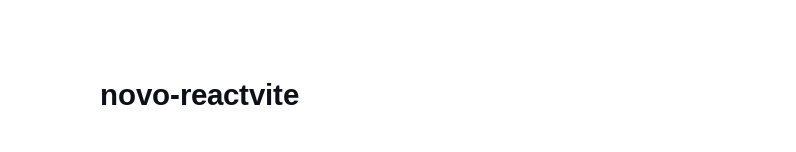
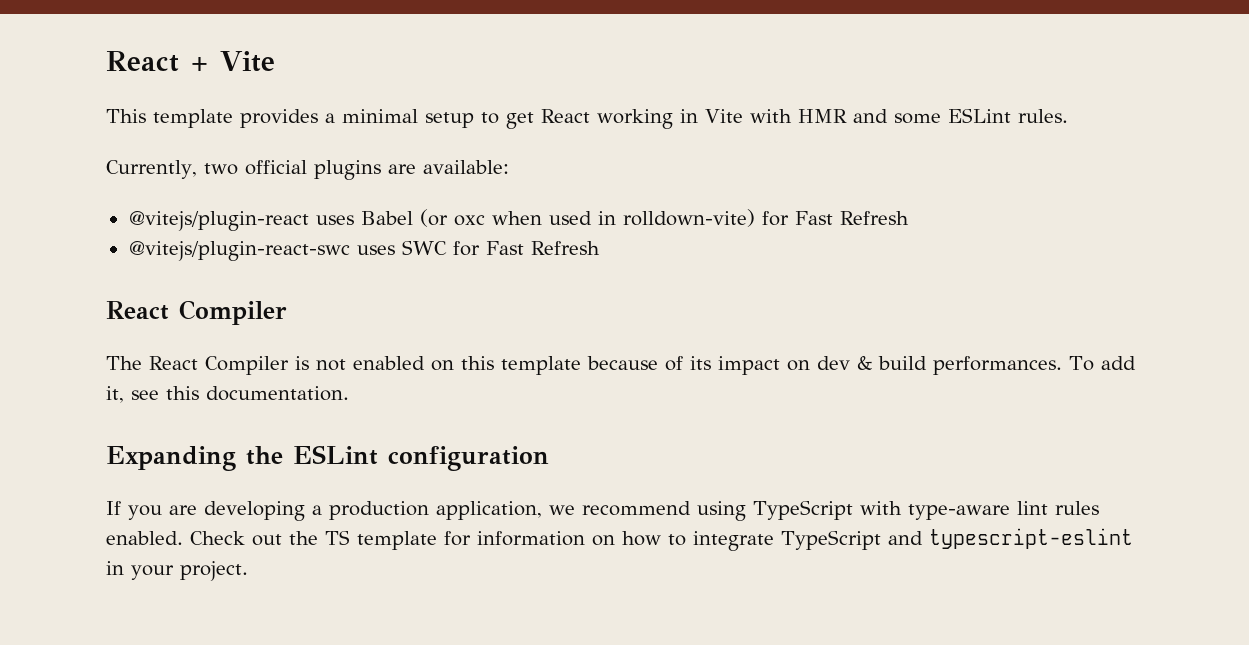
[100,83,299,105] novo-reactvite -> [106,51,275,72] [106,108,1068,129] [106,160,509,180] [128,209,909,231] [128,240,600,261] [106,300,287,325] [106,355,1136,375] [106,386,349,403] [106,445,549,471] [106,500,1099,521] [106,528,1133,551] [106,561,248,581] React + Vite // This template provides a minimal setup to get React working in Vite with HMR and some ESLint rules. // Currently, two official plugins are available: // @vitejs/plugin-react uses Babel (or oxc when used in rolldown-vite) for Fast Refresh // @vitejs/plugin-react-swc uses SWC for Fast Refresh // React Compiler // The React Compiler is not enabled on this template because of its impact on dev & build performances. To add it, see this documentation. // Expanding the ESLint configuration // If you are developing a production application, we recommend using TypeScript with type-aware lint rules enabled. Check out the TS template for information on how to integrate TypeScript and typescript-eslint in your project.

